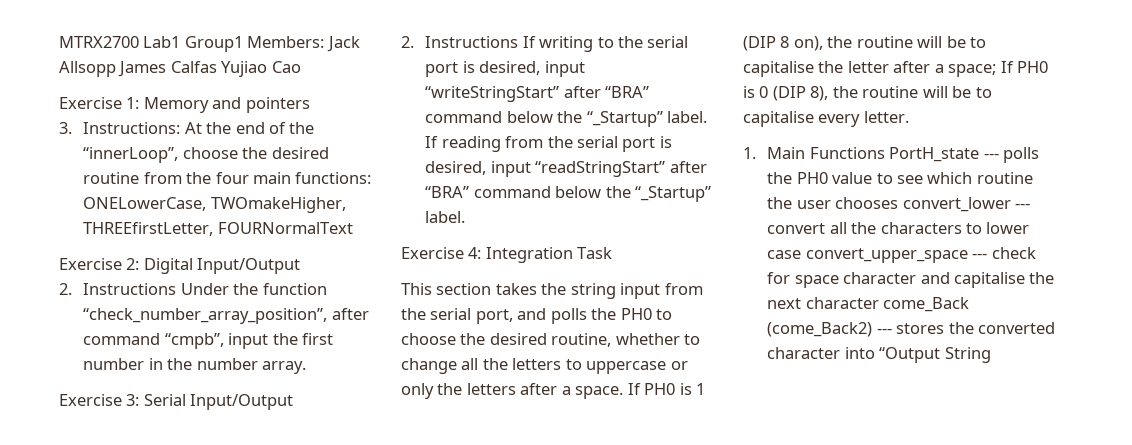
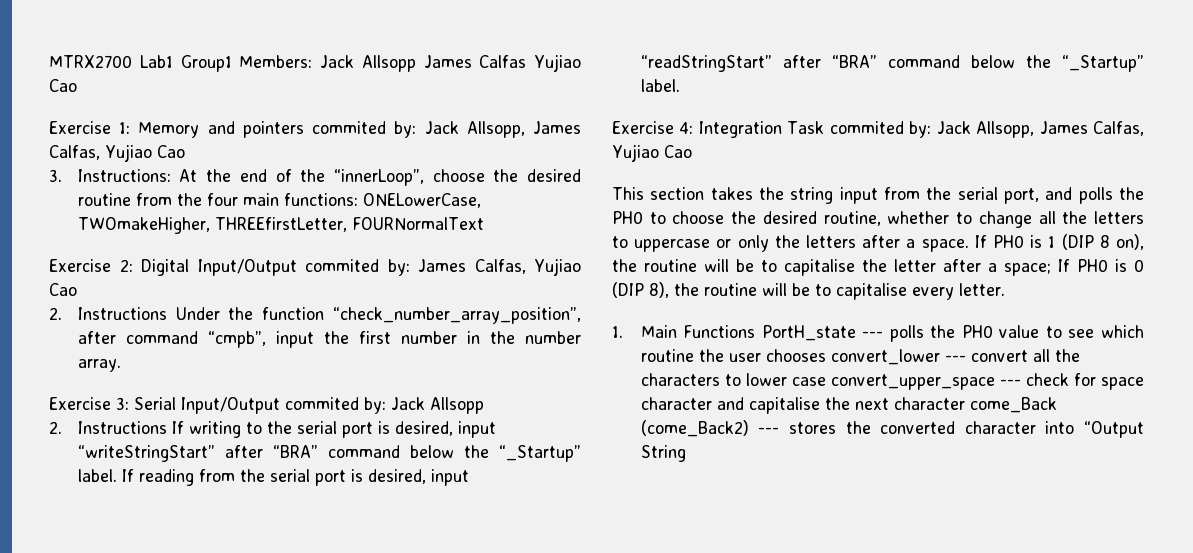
(310, 105) none -> [312,121,581,138] [49,144,185,162] commited by: Jack Allsopp, James Calfas, Yujiao Cao
(301, 266) none -> [305,258,582,276] [49,283,77,296] commited by: James Calfas, Yujiao Cao
(294, 402) none -> [285,397,484,414] commited by: Jack Allsopp
(613, 253) none -> [829,121,1144,138] [612,144,692,162] commited by: Jack Allsopp, James Calfas, Yujiao Cao

